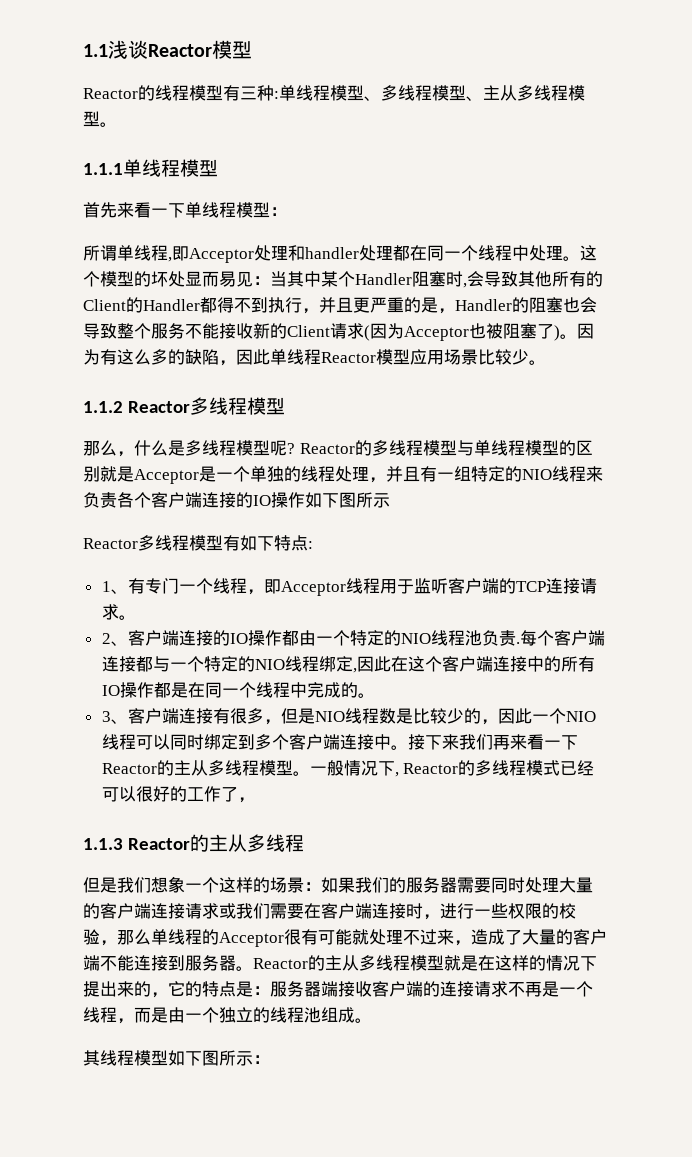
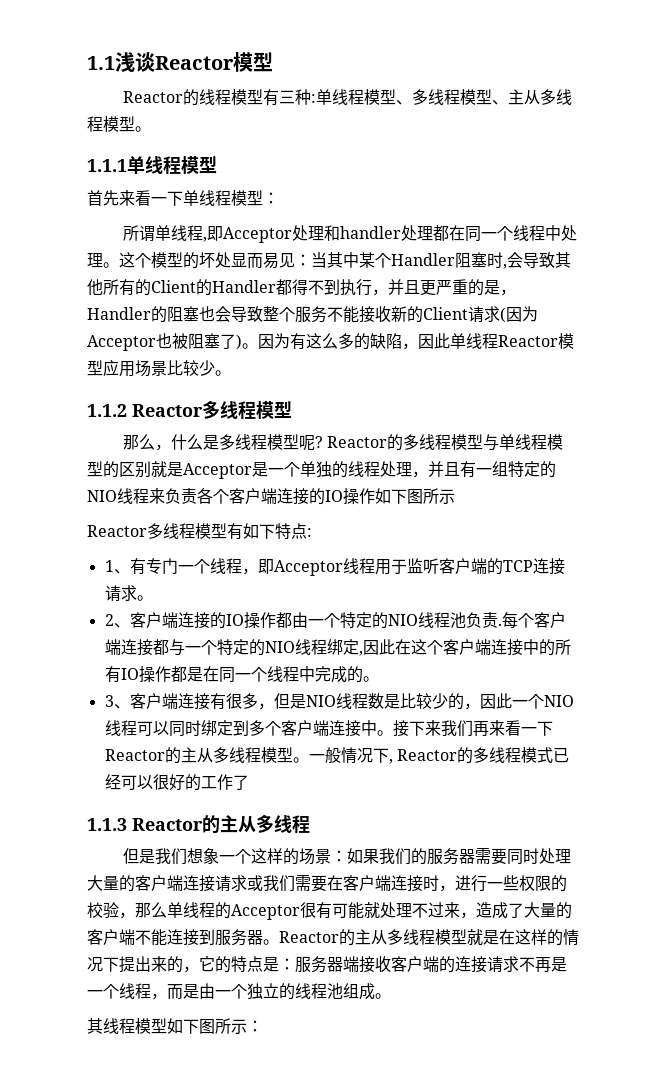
[237,797,255,803] ， -> (249, 782) none

